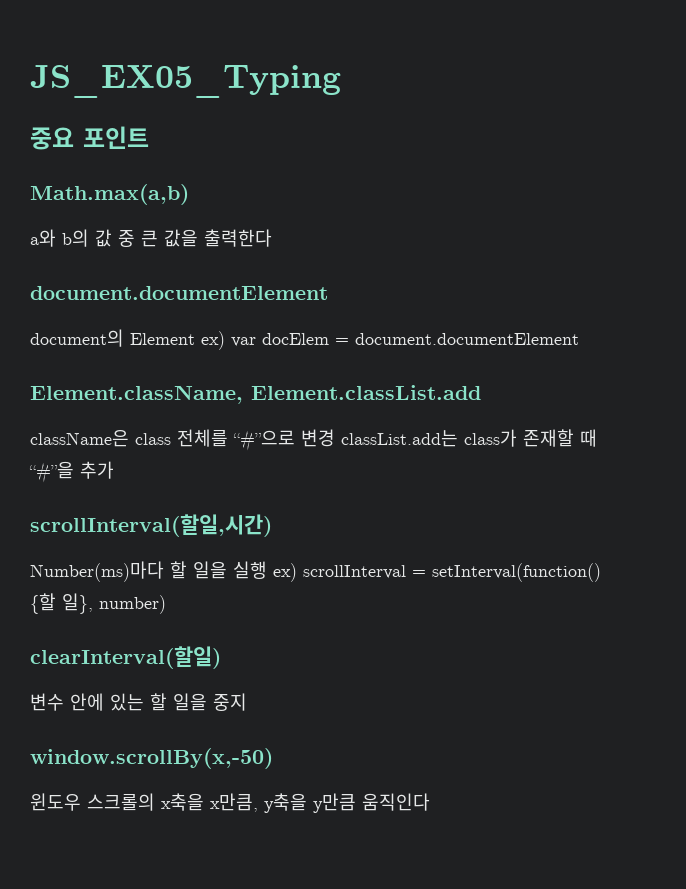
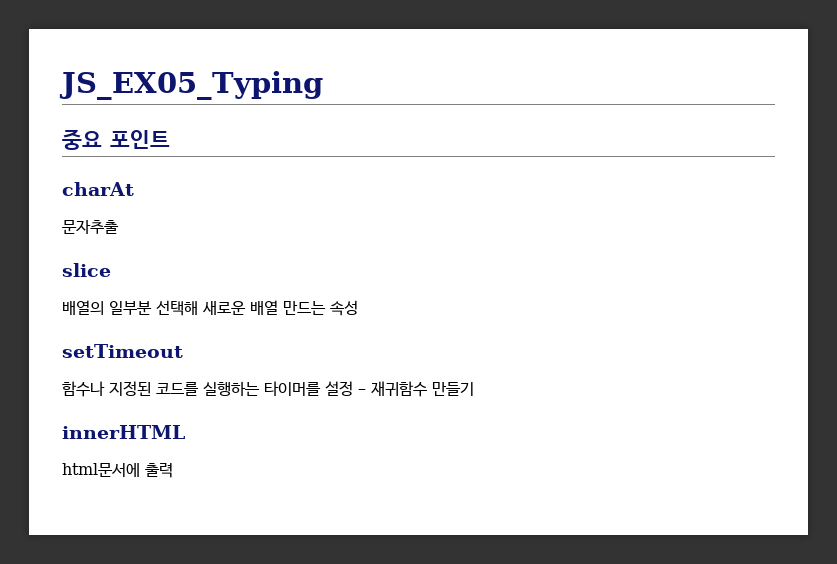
[30,184,189,205] [30,229,272,247] [30,286,328,300] [30,329,579,350] [30,385,481,404] [30,429,597,451] [29,461,114,483] [30,514,272,537] [30,561,601,582] [30,593,166,614] [30,646,221,669] [30,693,247,711] [30,748,273,769] [30,793,430,813] Math.max(a,b) // a와 b의 값 중 큰 값을 출력한다 // document.documentElement // document의 Element ex) var docElem = document.documentElement // Element.className, Element.classList.add // className은 class 전체를 “#”으로 변경 classList.add는 class가 존재할 때 “#”을 추가 // scrollInterval(할일,시간) // Number(ms)마다 할 일을 실행 ex) scrollInterval = setInterval(function() {할 일}, number) // clearInterval(할일) // 변수 안에 있는 할 일을 중지 // window.scrollBy(x,-50) // 윈도우 스크롤의 x축을 x만큼, y축을 y만큼 움직인다 -> [62,182,134,196] [62,220,119,234] [62,263,111,277] [62,300,358,316] [62,344,183,358] [62,381,474,397] [62,425,185,439] [62,463,173,478] charAt // 문자추출 // slice // 배열의 일부분 선택해 새로운 배열 만드는 속성 // setTimeout // 함수나 지정된 코드를 실행하는 타이머를 설정 – 재귀함수 만들기 // innerHTML // html문서에 출력

